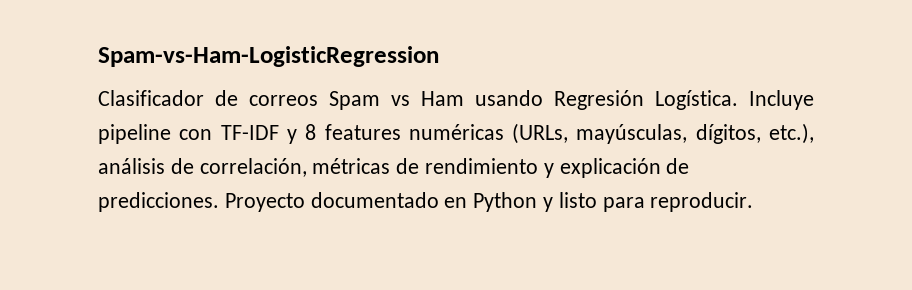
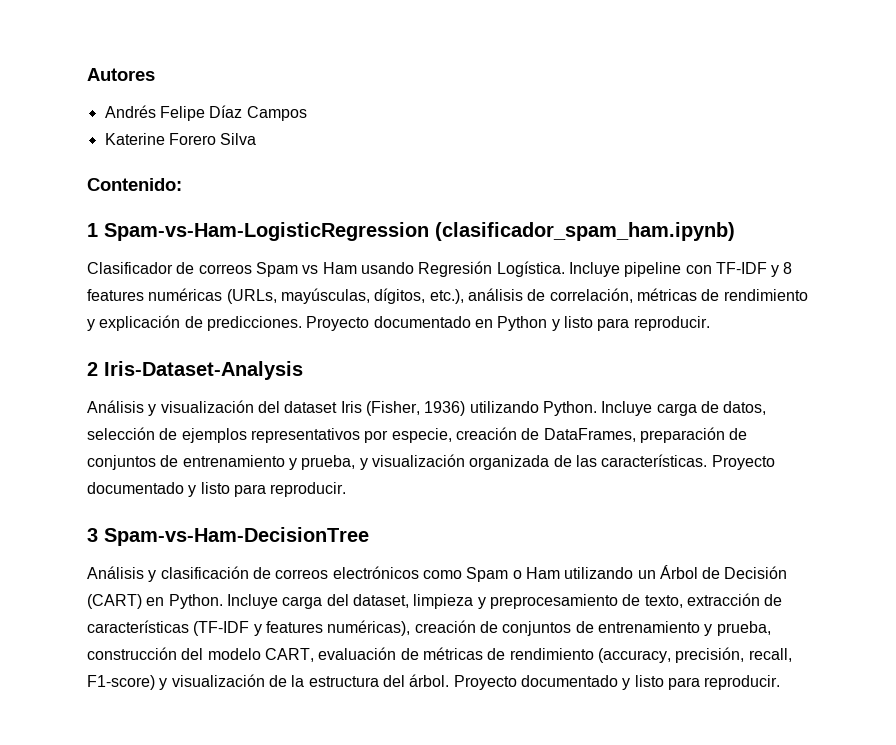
(98, 56) none -> [87,68,155,81] [104,105,307,121] [104,133,257,145] [87,178,182,191] [87,223,98,237] Autores // Andrés Felipe Díaz Campos // Katerine Forero Silva // Contenido: // 1
(439, 56) none -> [435,222,735,241] (clasificador_spam_ham.ipynb)
(754, 202) none -> [87,361,303,380] [87,400,767,416] [87,427,748,443] [87,454,775,470] [87,482,347,497] [87,527,369,546] [87,565,788,582] [87,593,783,609] [87,620,771,636] [87,647,792,663] [87,674,781,690] // 2 Iris-Dataset-Analysis // Análisis y visualización del dataset Iris (Fisher, 1936) utilizando Python. Incluye carga de datos, selección de ejemplos representativos por especie, creación de DataFrames, preparación de conjuntos de entrenamiento y prueba, y visualización organizada de las características. Proyecto documentado y listo para reproducir. // 3 Spam-vs-Ham-DecisionTree // Análisis y clasificación de correos electrónicos como Spam o Ham utilizando un Árbol de Decisión (CART) en Python. Incluye carga del dataset, limpieza y preprocesamiento de texto, extracción de características (TF-IDF y features numéricas), creación de conjuntos de entrenamiento y prueba, construcción del modelo CART, evaluación de métricas de rendimiento (accuracy, precisión, recall, F1-score) y visualización de la estructura del árbol. Proyecto documentado y listo para reproducir.

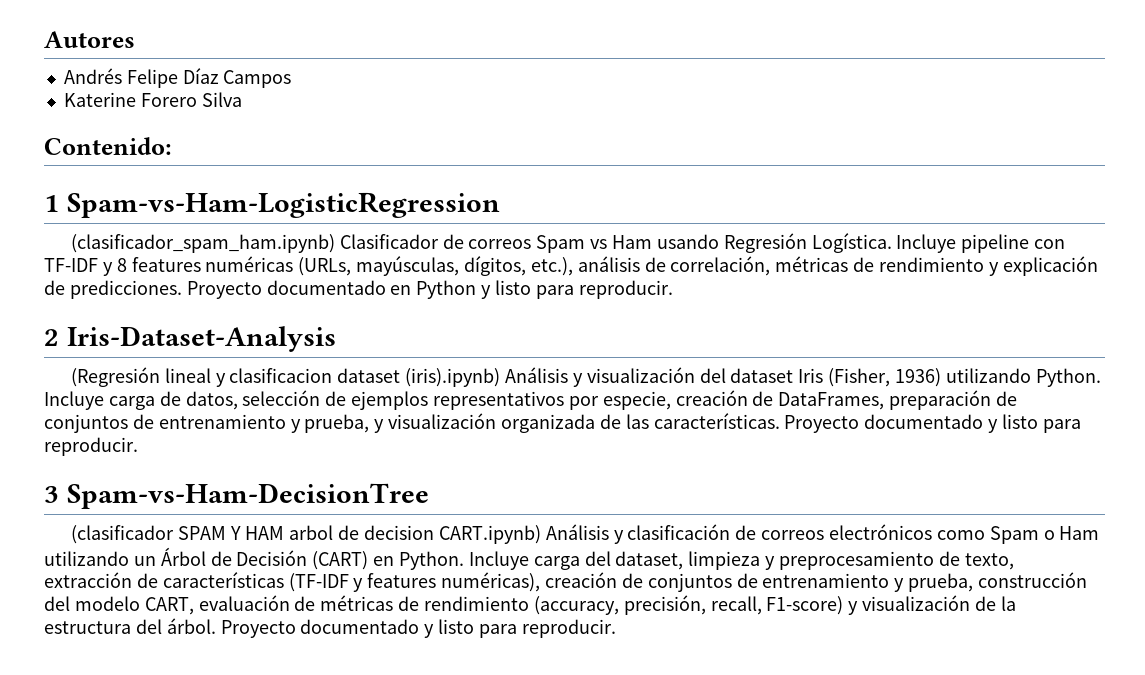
(429, 231) none -> (500, 205) //
(735, 231) // -> (335, 243) none
(303, 370) none -> [70,367,501,387] (Regresión lineal y clasificacion dataset (iris).ipynb)
(369, 536) none -> [70,525,541,544] (clasificador SPAM Y HAM arbol de decision CART.ipynb)

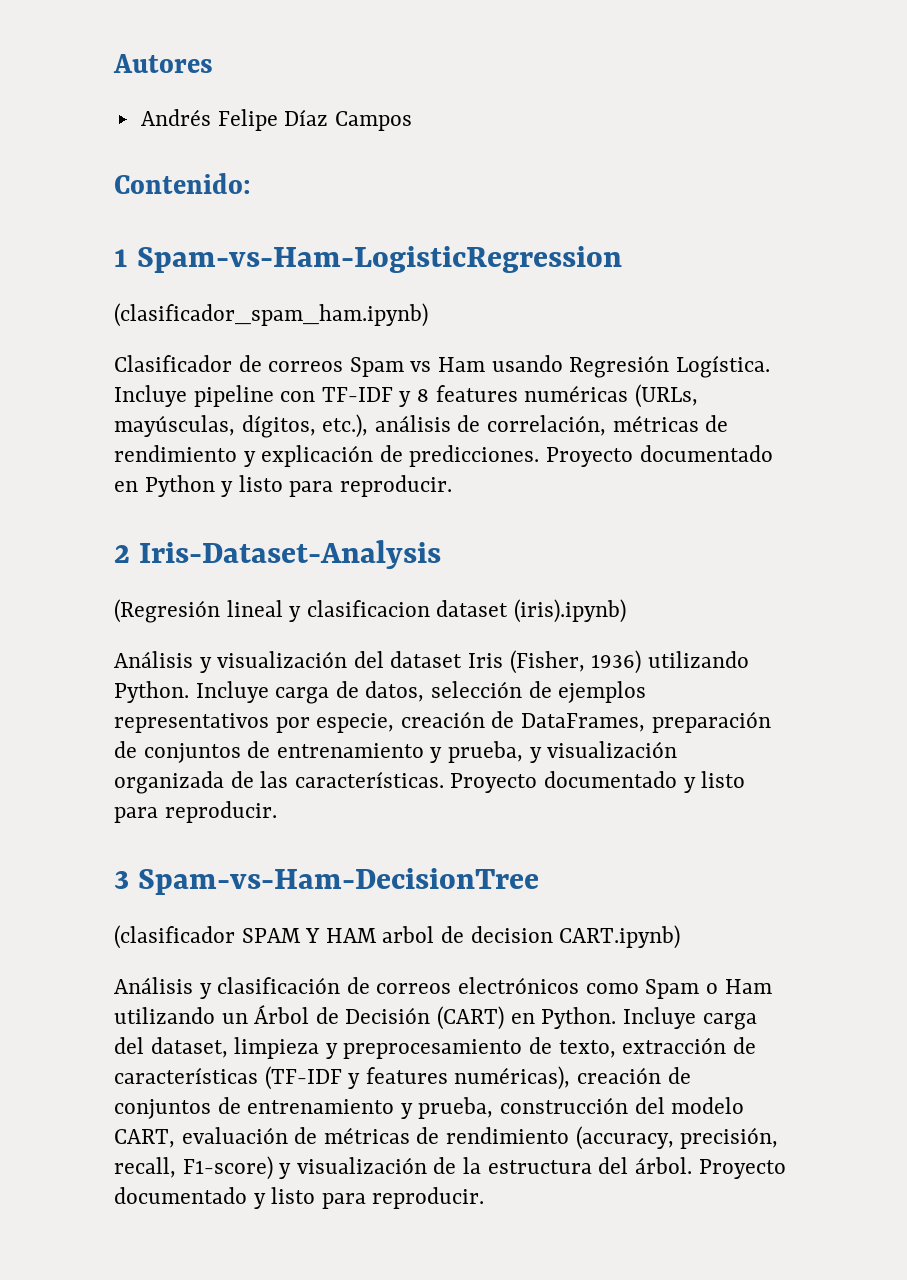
[63,92,242,107] // Katerine Forero Silva -> (412, 121) none
(335, 243) none -> (428, 315) //
(501, 377) none -> (627, 611) //
(541, 534) none -> (681, 937) //

